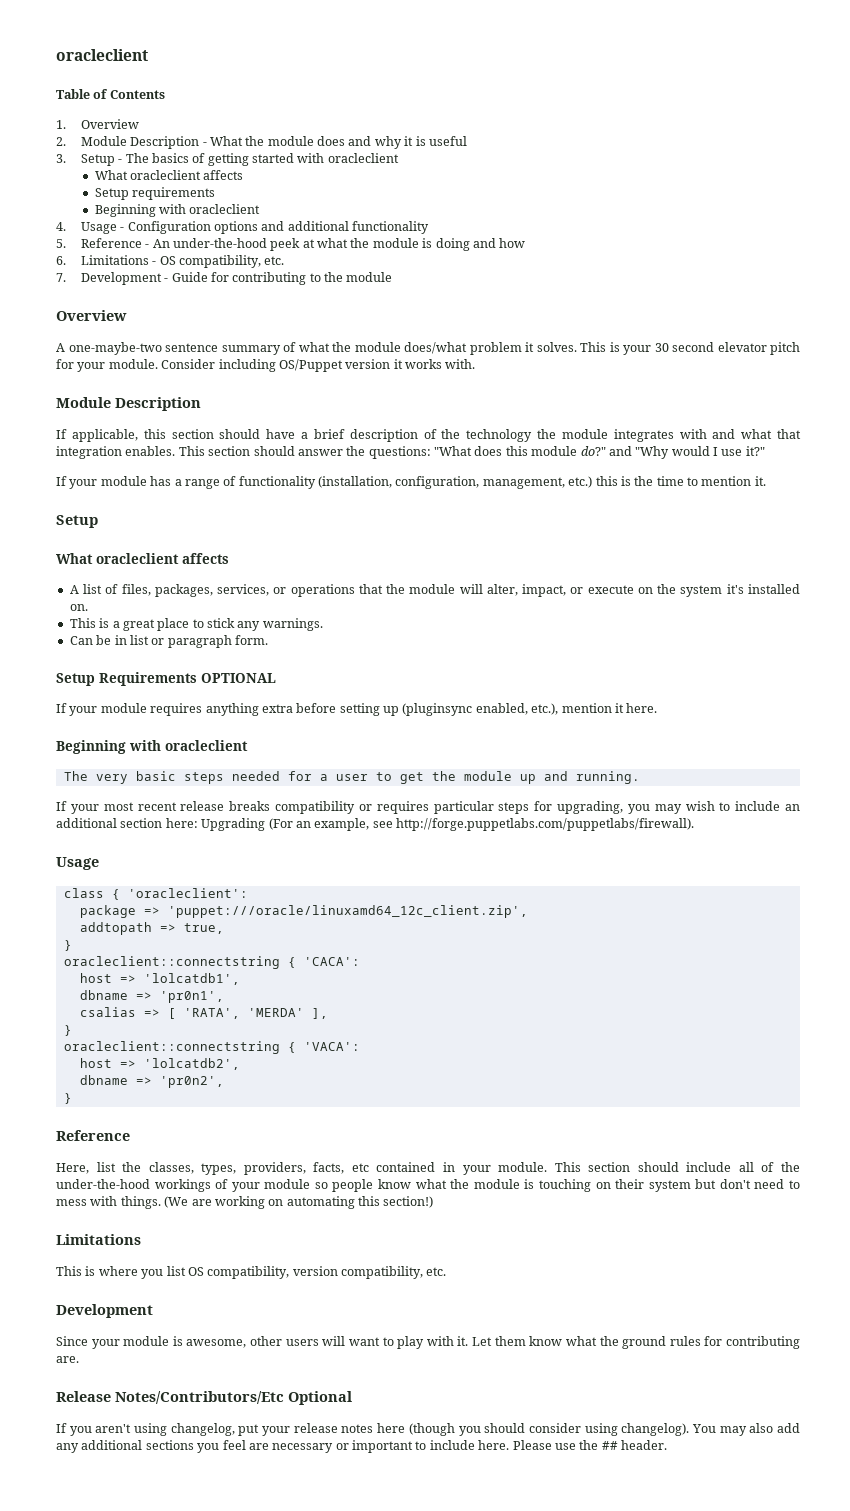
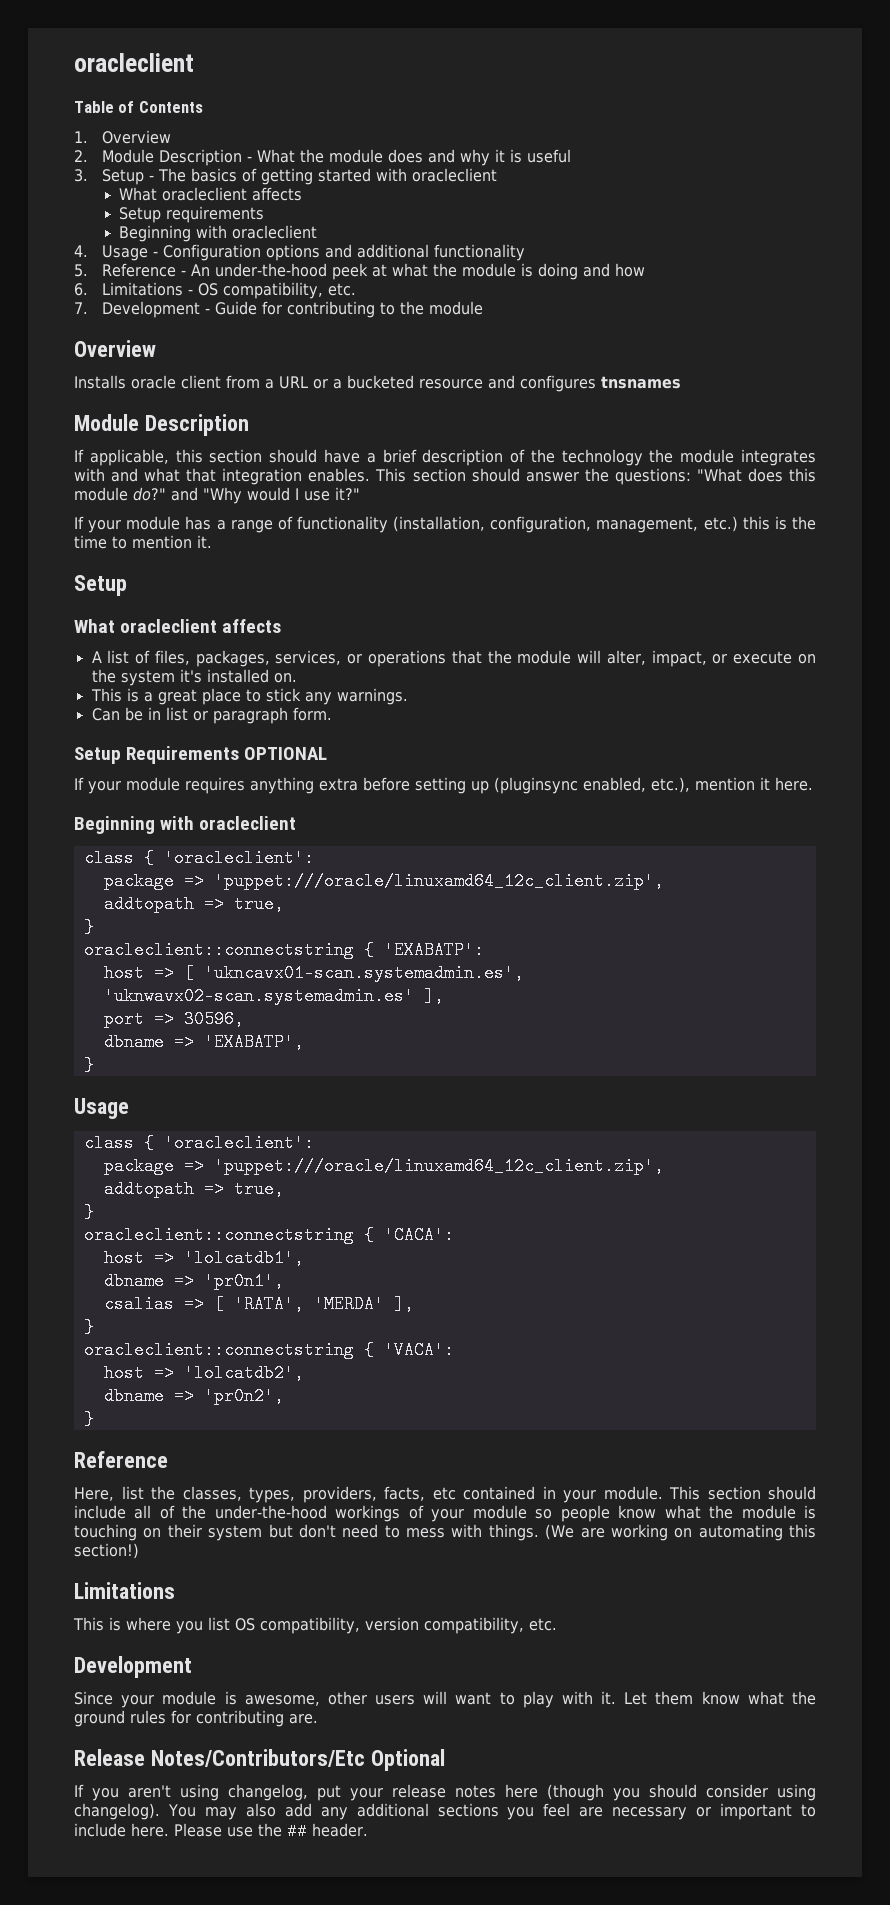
[56,342,800,355] [56,359,476,372] A one-maybe-two sentence summary of what the module does/what problem it solves. This is your 30 second elevator pitch for your module. Consider including OS/Puppet version it works with. -> [74,375,681,392] Installs oracle client from a URL or a bucketed resource and configures tnsnames
[63,771,640,784] [56,801,801,814] [56,818,694,831] The very basic steps needed for a user to get the module up and running. // If your most recent release breaks compatibility or requires particular steps for upgrading, you may wish to include an additional section here: Upgrading (For an example, see http://forge.puppetlabs.com/puppetlabs/firewall). -> [83,849,314,867] [103,872,664,890] [103,895,284,913] [83,918,94,936] [83,941,484,959] [103,964,524,982] [103,987,444,1005] [103,1010,244,1028] [103,1033,304,1051] [83,1056,94,1074] class { 'oracleclient': // package => 'puppet:///oracle/linuxamd64_12c_client.zip', // addtopath => true, // } // oracleclient::connectstring { 'EXABATP': // host => [ 'ukncavx01-scan.systemadmin.es', 'uknwavx02-scan.systemadmin.es' ], // port => 30596, // dbname => 'EXABATP', // }

